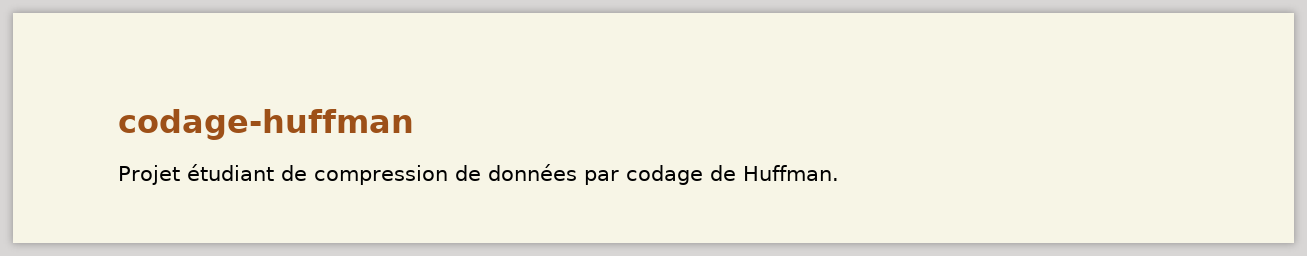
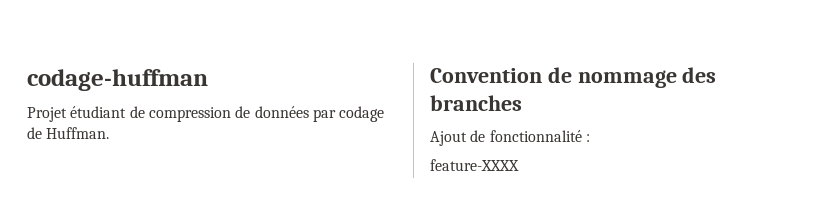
(839, 173) none -> [430,67,717,88] [430,95,522,111] [430,130,590,146] [430,159,519,171] // Convention de nommage des branches // Ajout de fonctionnalité : // feature-XXXX

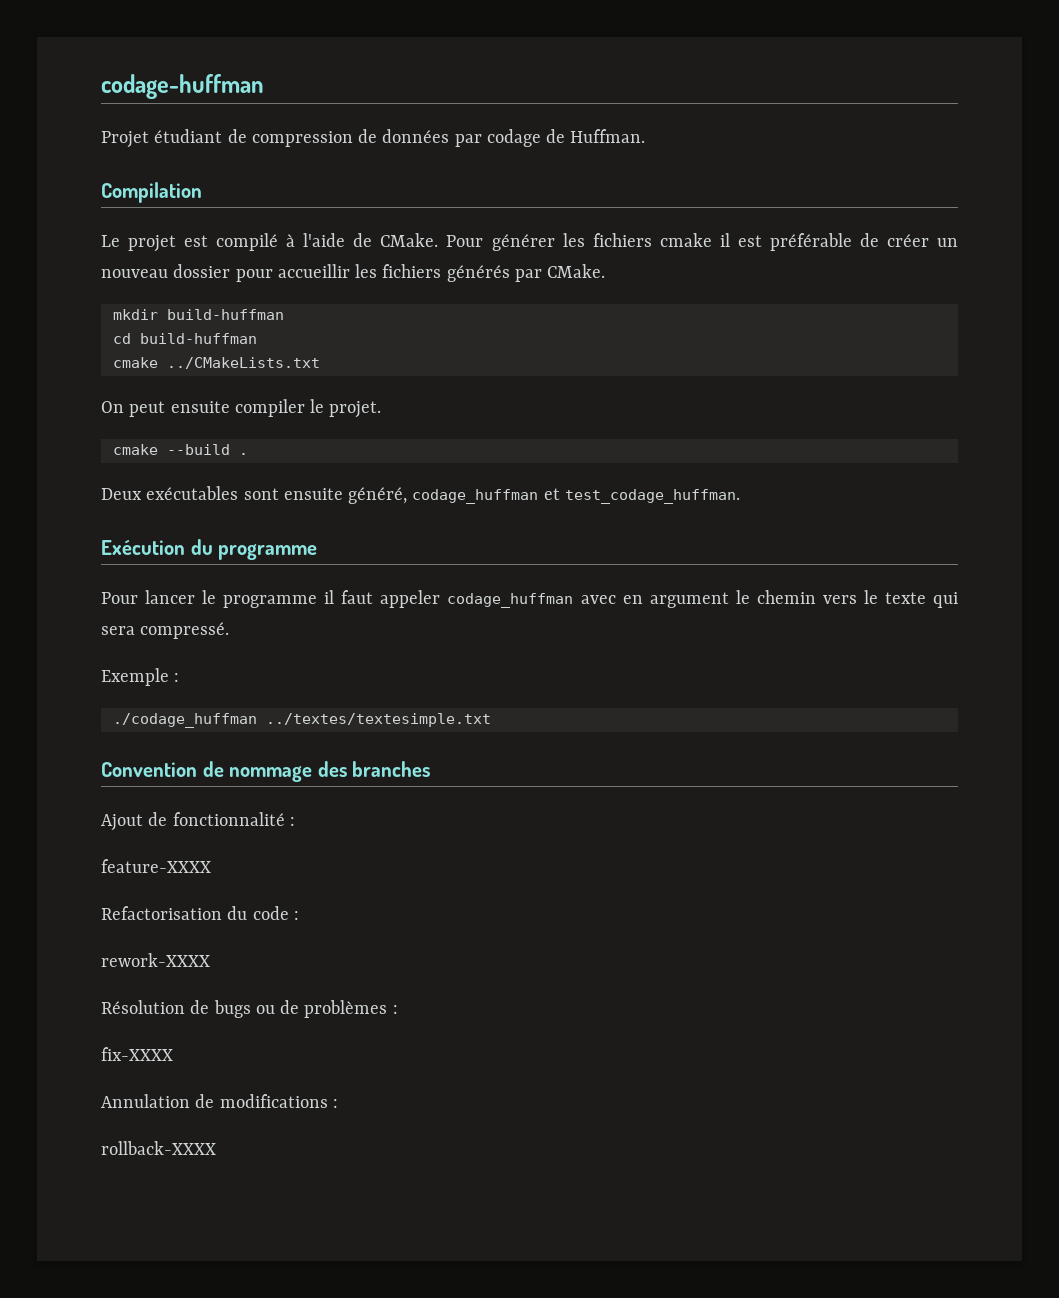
(110, 133) none -> [101,182,202,203] [101,233,958,252] [101,264,606,282] [112,309,284,320] [112,333,257,344] [112,357,320,369] [101,399,382,418] [112,444,248,455] [101,486,740,504] [101,539,318,560] [101,590,958,608] [101,622,230,639] [101,668,180,686] [112,713,491,728] // Compilation // Le projet est compilé à l'aide de CMake. Pour générer les fichiers cmake il est préférable de créer un nouveau dossier pour accueillir les fichiers générés par CMake. // mkdir build-huffman // cd build-huffman // cmake ../CMakeLists.txt // On peut ensuite compiler le projet. // cmake --build . // Deux exécutables sont ensuite généré, codage_huffman et test_codage_huffman. // Exécution du programme // Pour lancer le programme il faut appeler codage_huffman avec en argument le chemin vers le texte qui sera compressé. // Exemple : // ./codage_huffman ../textes/textesimple.txt
(519, 165) none -> [101,906,299,920] [101,953,210,967] [101,1000,398,1018] [101,1047,173,1061] [101,1094,338,1108] [101,1141,216,1155] // Refactorisation du code : // rework-XXXX // Résolution de bugs ou de problèmes : // fix-XXXX // Annulation de modifications : // rollback-XXXX

